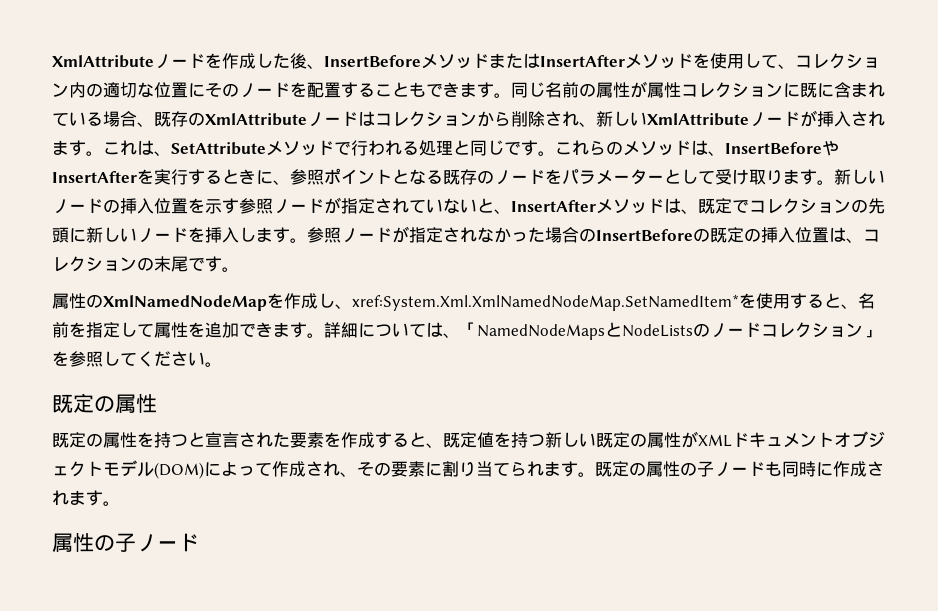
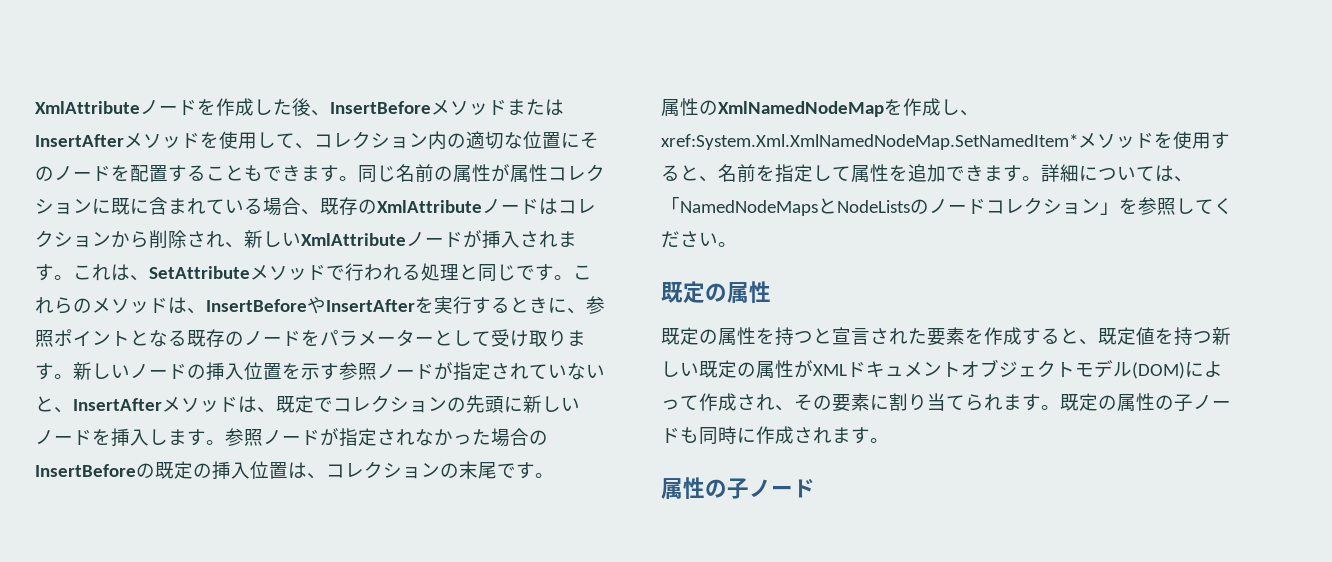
(739, 302) none -> [1078,132,1154,149] メソッド

